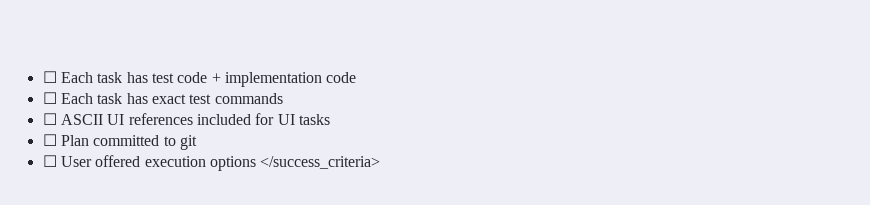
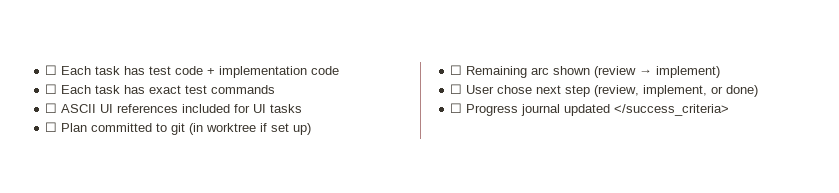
[42,155,256,171] // ☐ User offered execution options -> [189,123,312,135] [450,65,721,78] [450,84,759,97] [450,103,611,116] (in worktree if set up) // ☐ Remaining arc shown (review → implement) // ☐ User chose next step (review, implement, or done) // ☐ Progress journal updated

